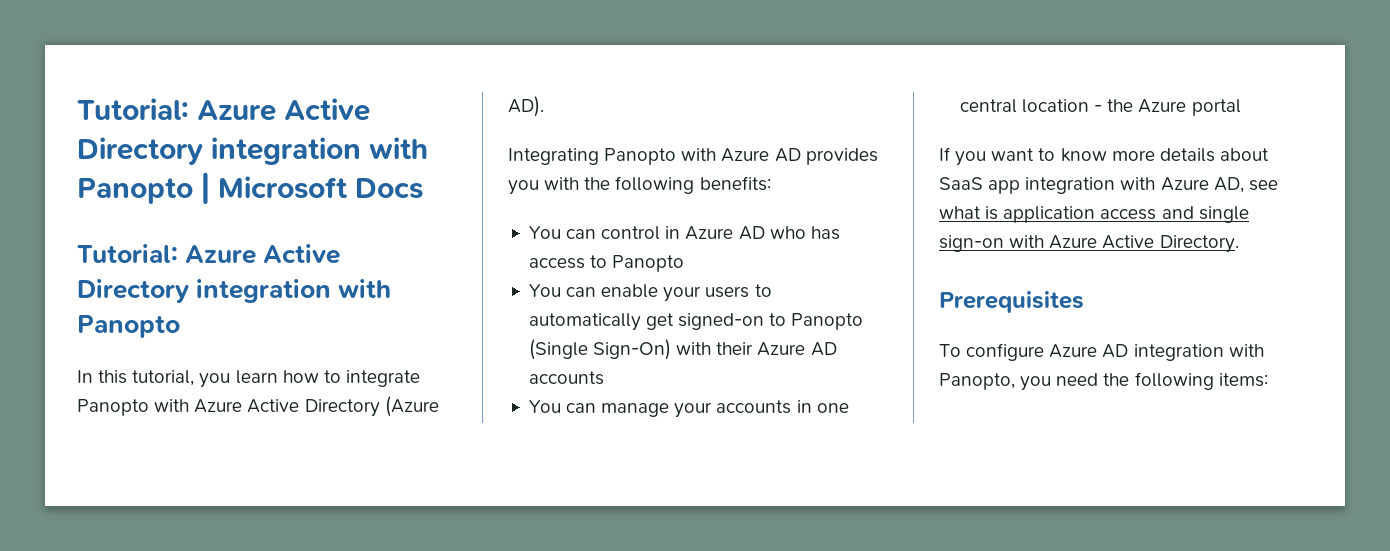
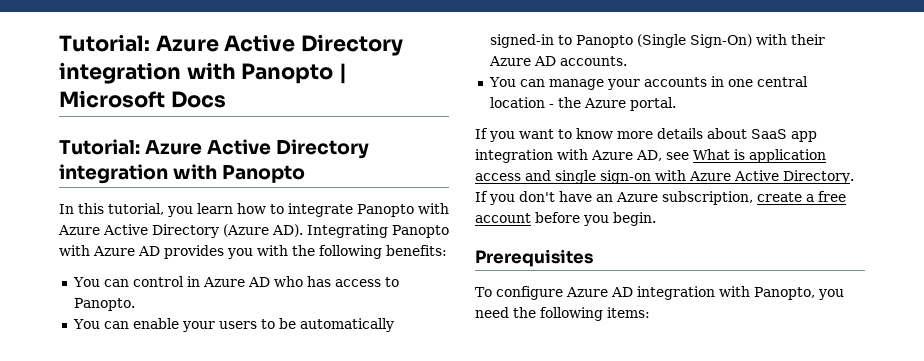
(544, 106) // -> (303, 230) none
[612,255,685,272] Panopto -> [73,298,135,311] Panopto.
[528,313,765,331] automatically get signed-on -> [278,318,394,332] [489,34,554,48] be automatically signed-in
[528,371,604,385] accounts -> [559,56,627,66] accounts.
[1191,99,1241,116] portal -> [629,97,676,111] portal.
[939,206,981,219] what -> [693,149,730,160] What
(1239, 244) none -> [475,191,846,205] [475,212,656,226] If you don't have an Azure subscription, create a free account before you begin.

